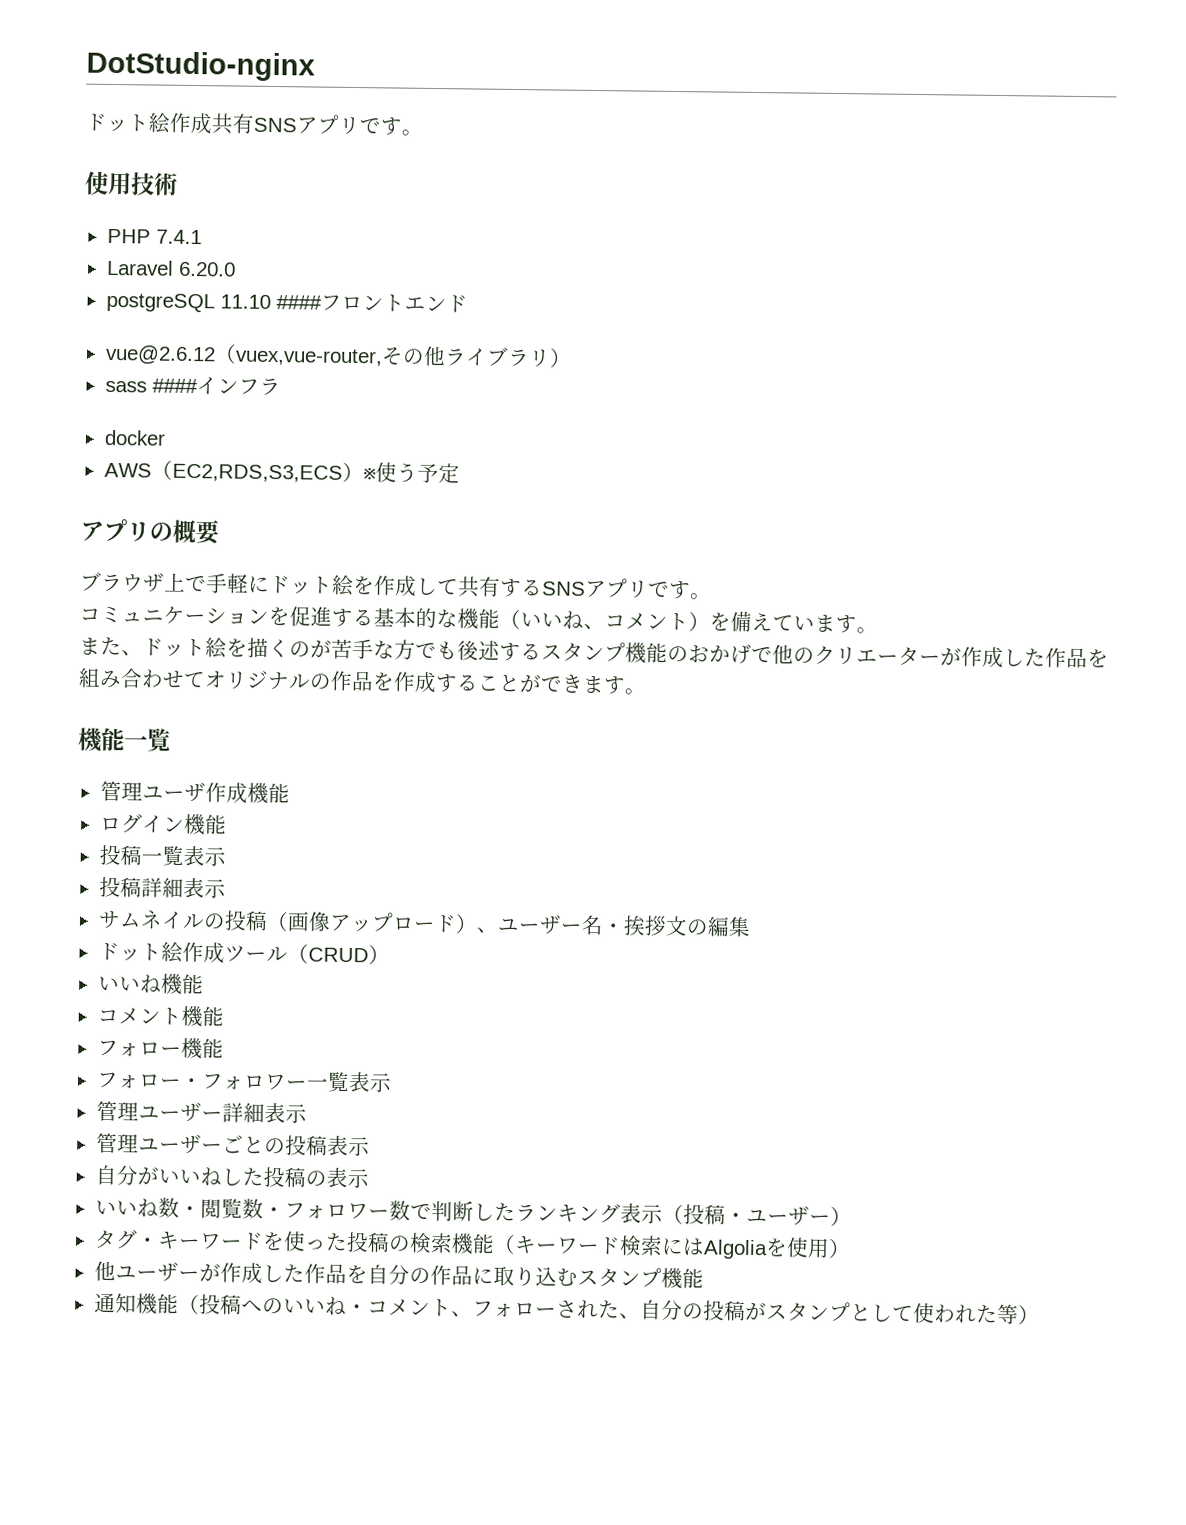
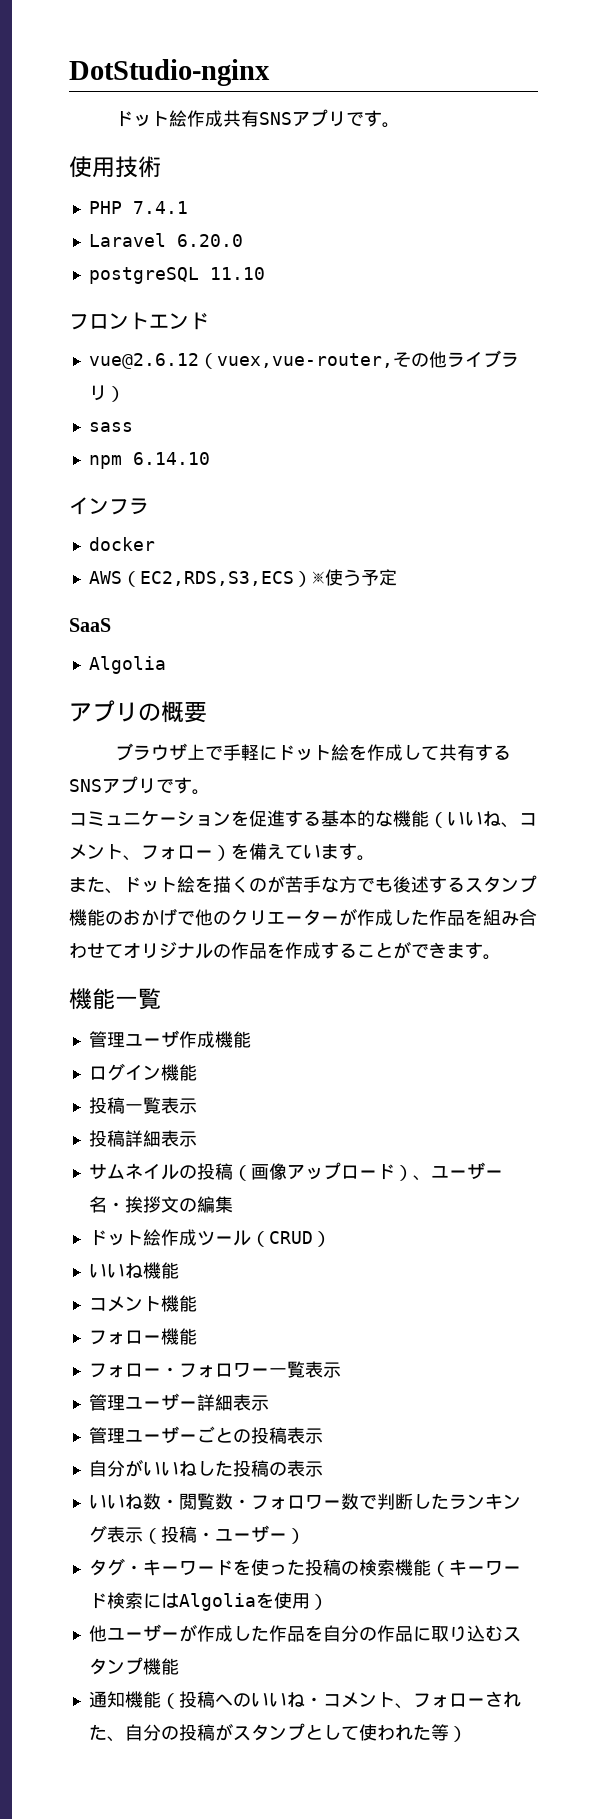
[275,295,322,310] #### -> (265, 273) //
[151,378,198,394] #### -> [88,452,210,469] // npm 6.14.10 //
(460, 473) none -> [69,618,111,632] [88,656,166,674] // SaaS // Algolia
(689, 621) none -> [123,845,213,861] 、フォロー

